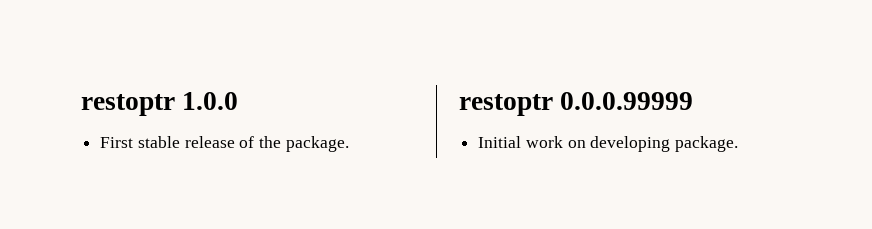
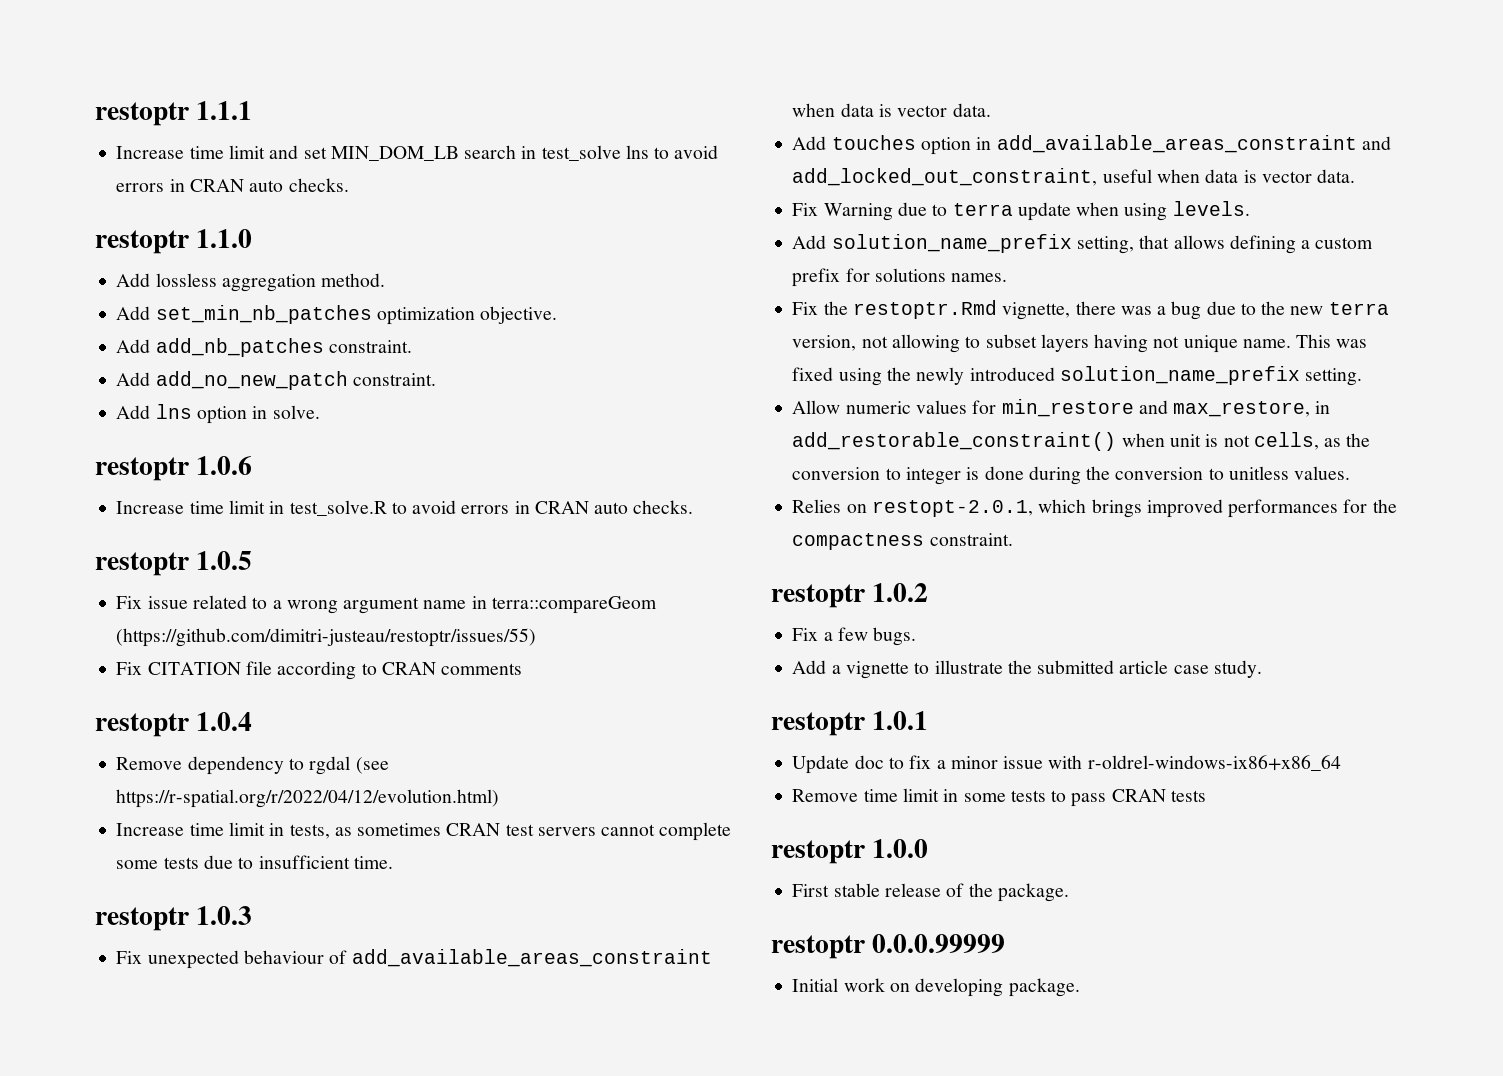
[81,94,175,116] restoptr -> [95,101,253,126] [116,145,719,161] [116,178,349,192] [95,229,253,254] [116,273,386,292] [116,305,558,325] [116,338,412,357] [116,371,436,390] [116,404,320,424] [95,456,253,481] [116,500,694,516] [95,551,253,576] [116,595,657,614] [116,628,537,647] [116,661,523,680] [95,712,253,737] [116,756,389,775] [116,789,500,808] [116,822,732,841] [116,855,393,869] [95,906,253,931] [116,949,712,969] [792,103,991,117] [792,135,1391,155] [792,168,1356,186] [792,201,1250,221] [792,234,1374,254] [792,268,1008,287] [792,300,1389,320] [792,334,1368,353] [792,366,1363,386] [792,399,1331,417] [792,432,1371,451] [792,466,1351,485] [792,499,1397,518] [792,533,1013,550] [771,583,929,608] [792,627,917,646] [792,660,1262,679] [771,711,929,736] [792,755,1341,774] [792,788,1206,807] [771,840,865,864] restoptr 1.1.1 // Increase time limit and set MIN_DOM_LB search in test_solve lns to avoid errors in CRAN auto checks. // restoptr 1.1.0 // Add lossless aggregation method. // Add set_min_nb_patches optimization objective. // Add add_nb_patches constraint. // Add add_no_new_patch constraint. // Add lns option in solve. // restoptr 1.0.6 // Increase time limit in test_solve.R to avoid errors in CRAN auto checks. // restoptr 1.0.5 // Fix issue related to a wrong argument name in terra::compareGeom (https://github.com/dimitri-justeau/restoptr/issues/55) // Fix CITATION file according to CRAN comments // restoptr 1.0.4 // Remove dependency to rgdal (see https://r-spatial.org/r/2022/04/12/evolution.html) // Increase time limit in tests, as sometimes CRAN test servers cannot complete some tests due to insufficient time. // restoptr 1.0.3 // Fix unexpected behaviour of add_available_areas_constraint when data is vector data. // Add touches option in add_available_areas_constraint and add_locked_out_constraint, useful when data is vector data. // Fix Warning due to terra update when using levels. // Add solution_name_prefix setting, that allows defining a custom prefix for solutions names. // Fix the restoptr.Rmd vignette, there was a bug due to the new terra version, not allowing to subset layers having not unique name. This was fixed using the newly introduced solution_name_prefix setting. // Allow numeric values for min_restore and max_restore, in add_restorable_constraint() when unit is not cells, as the conversion to integer is done during the conversion to unitless values. // Relies on restopt-2.0.1, which brings improved performances for the compactness constraint. // restoptr 1.0.2 // Fix a few bugs. // Add a vignette to illustrate the submitted article case study. // restoptr 1.0.1 // Update doc to fix a minor issue with r-oldrel-windows-ix86+x86_64 // Remove time limit in some tests to pass CRAN tests // restoptr

